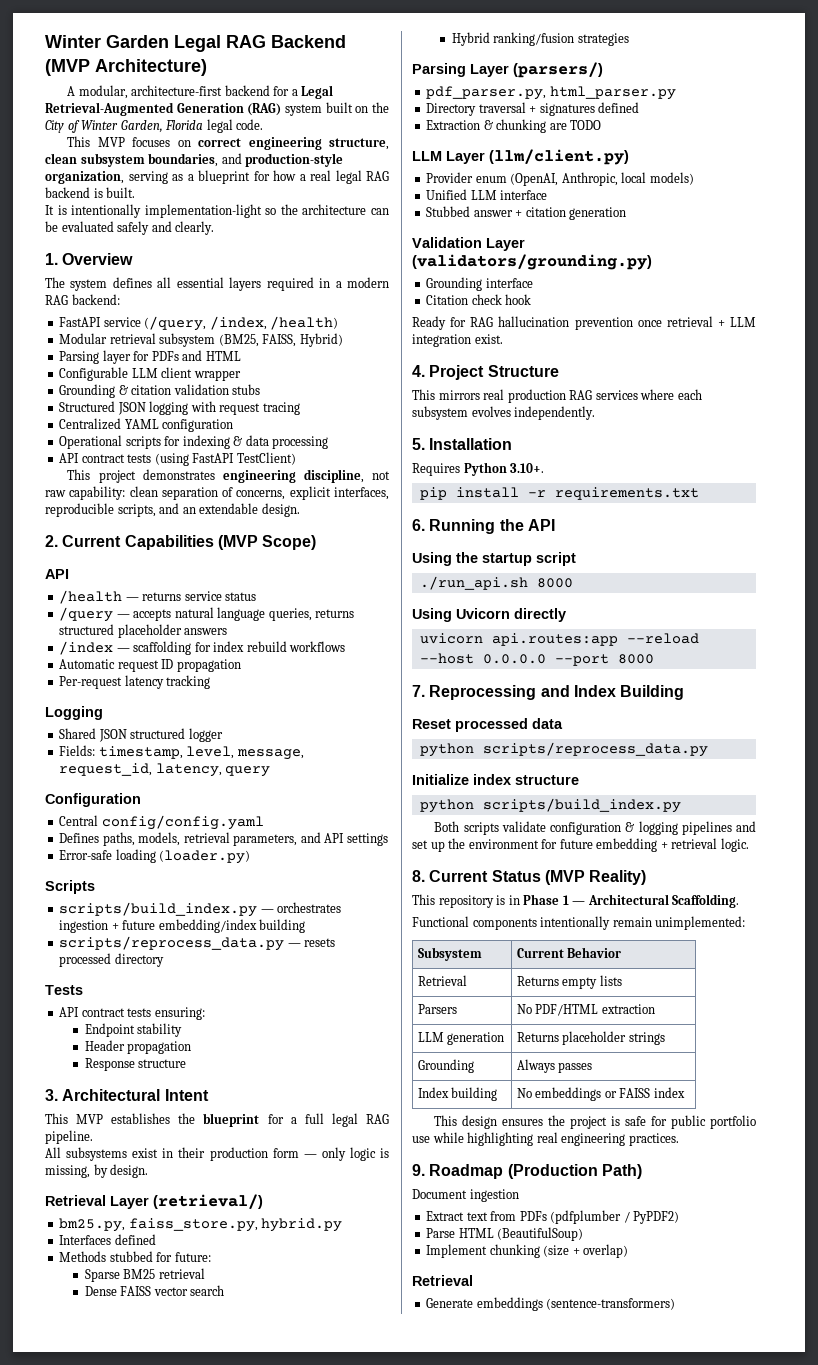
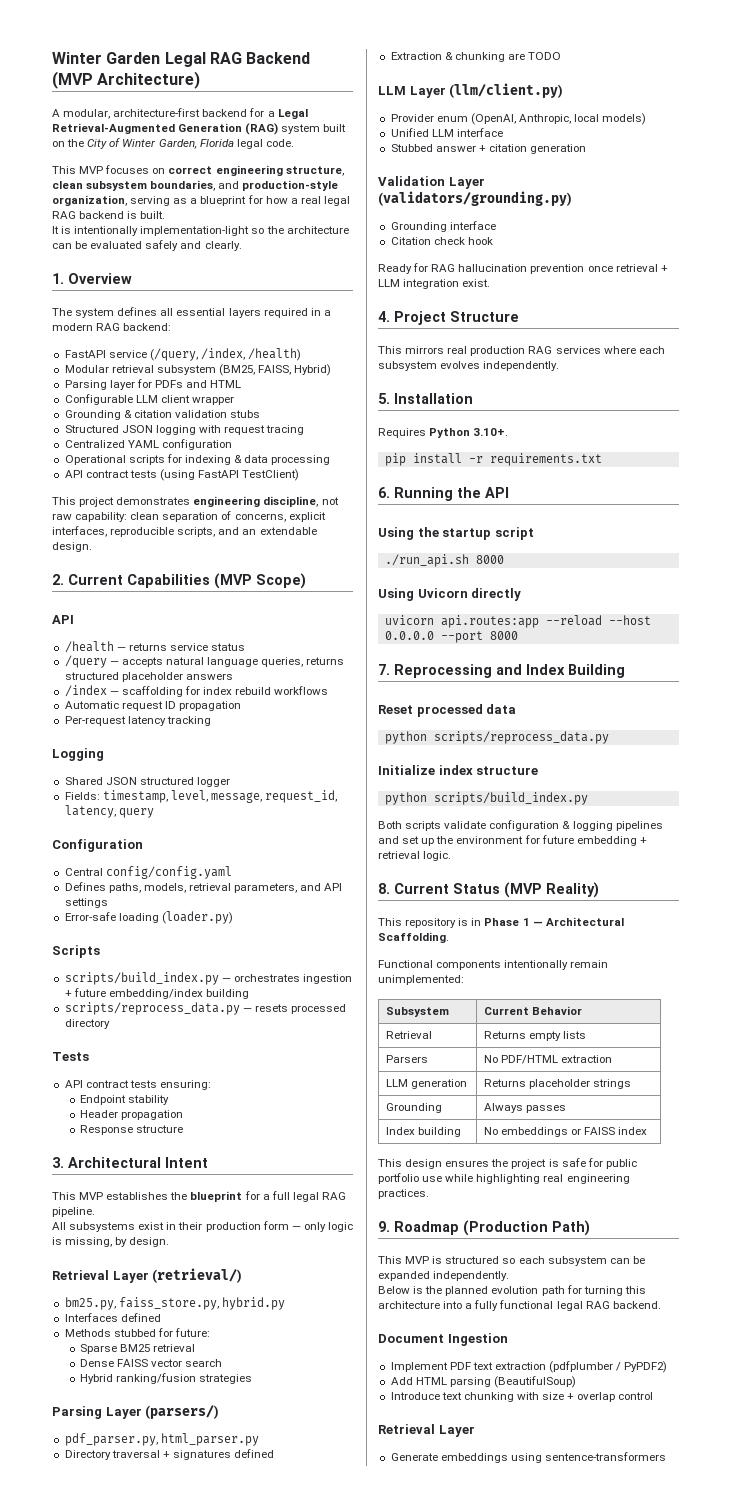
[412,1189,519,1202] [426,1210,680,1224] [426,1227,584,1241] [426,1244,629,1258] [412,1275,473,1286] Document ingestion // Extract text from PDFs (pdfplumber / PyPDF2) // Parse HTML (BeautifulSoup) // Implement chunking (size + overlap) // Retrieval -> [378,1256,645,1266] [378,1271,510,1281] [378,1285,646,1296] [378,1300,661,1311] [378,1333,508,1346] [390,1361,668,1373] [390,1376,576,1388] [390,1392,654,1402] [378,1424,475,1437] This MVP is structured so each subsystem can be expanded independently. // Below is the planned evolution path for turning this architecture into a fully functional legal RAG backend. // Document Ingestion // Implement PDF text extraction (pdfplumber / PyPDF2) // Add HTML parsing (BeautifulSoup) // Introduce text chunking with size + overlap control // Retrieval Layer
[546,1298,676,1310] (sentence-transformers) -> [510,1452,666,1463] using sentence-transformers

